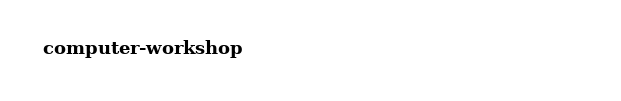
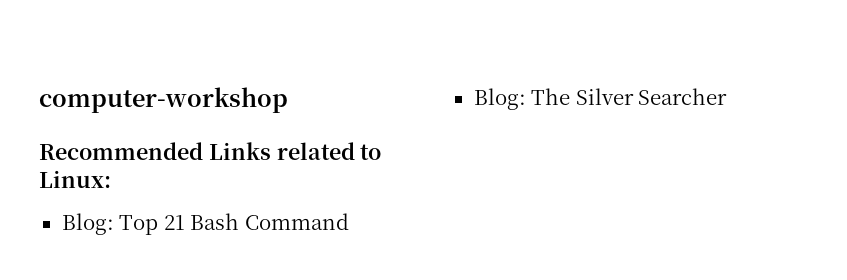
(243, 49) none -> [39,142,382,160] [39,170,111,188] [61,213,349,235] [473,88,728,110] // Recommended Links related to Linux: // Blog: Top 21 Bash Command // Blog: The Silver Searcher

